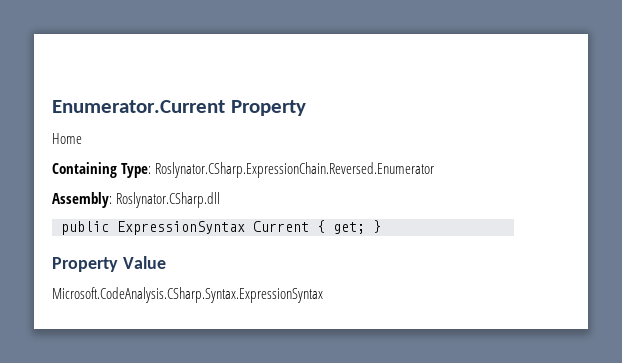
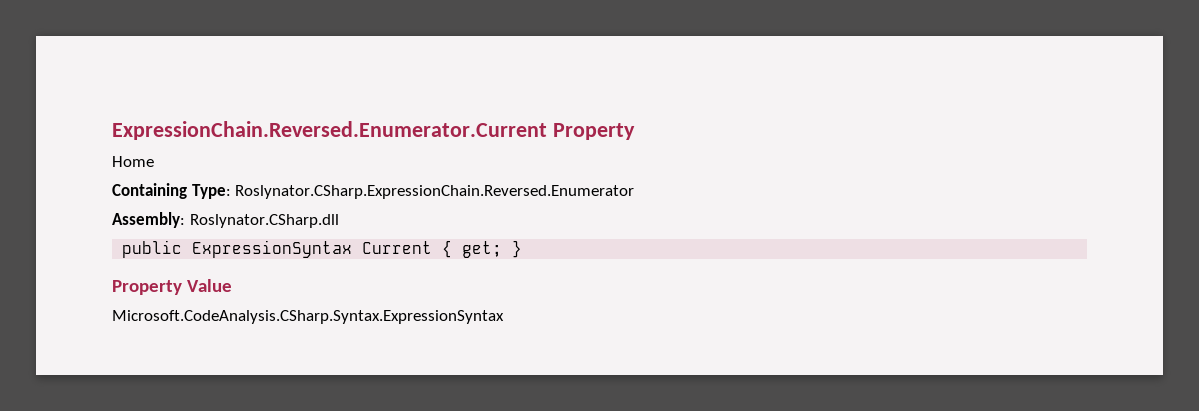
[52,100,225,113] Enumerator.Current -> [112,121,547,140] ExpressionChain.Reversed.Enumerator.Current

